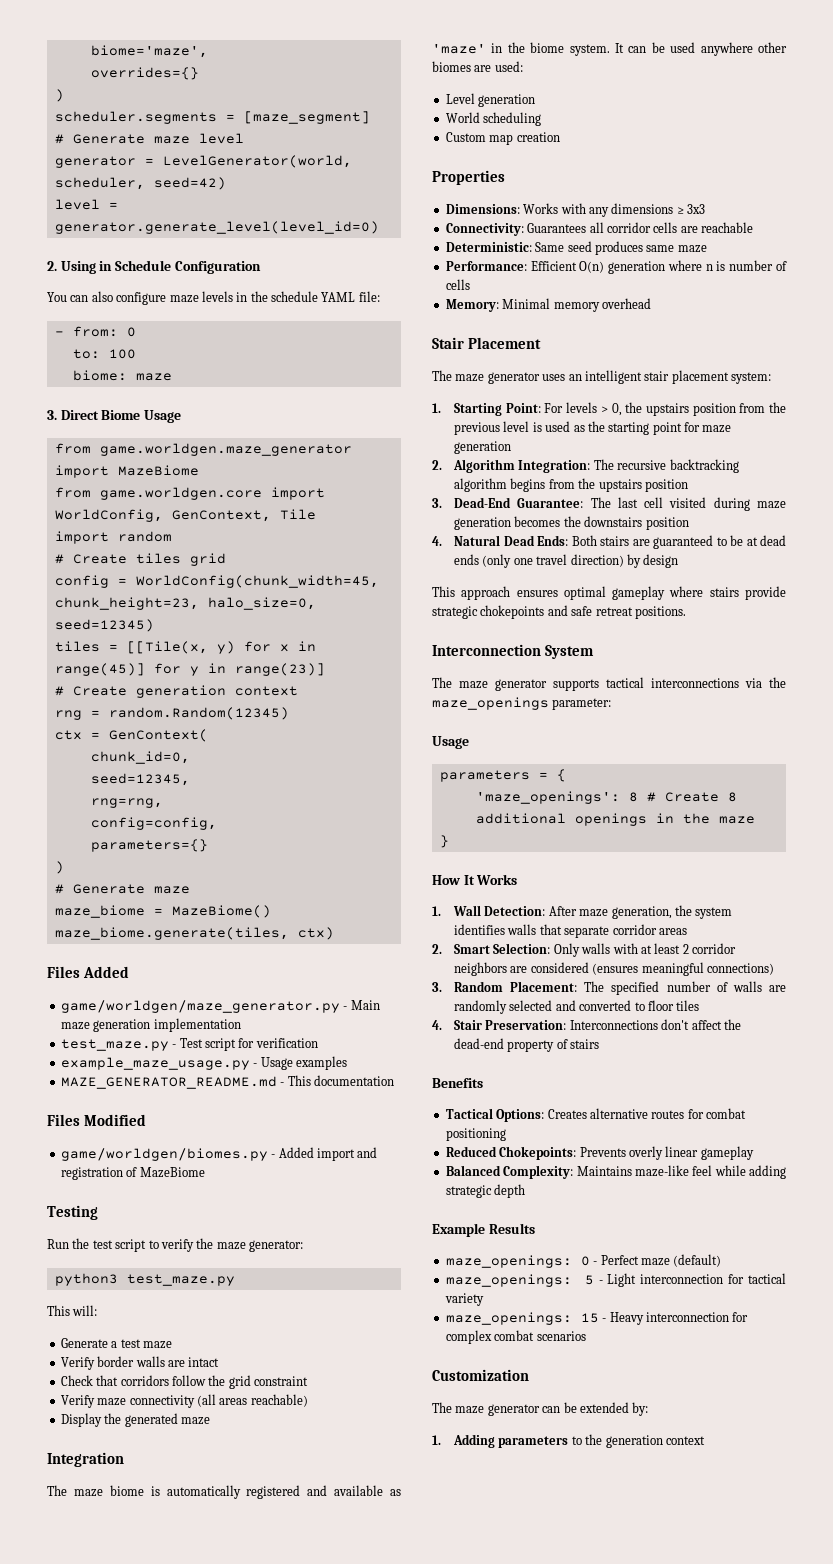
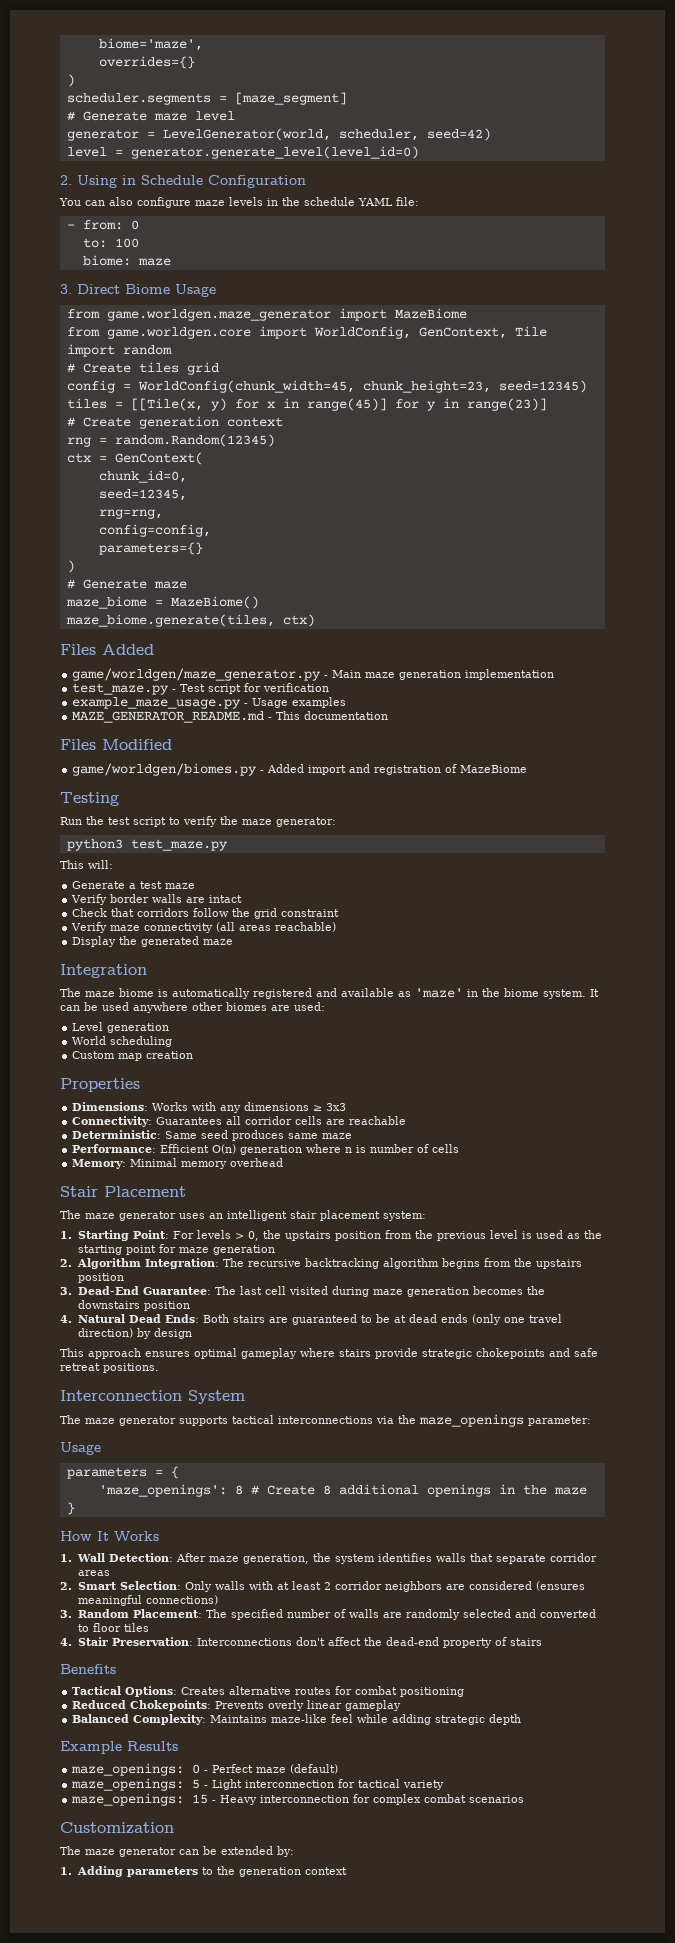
[207,597,316,610] halo_size=0, -> (491, 386) none

